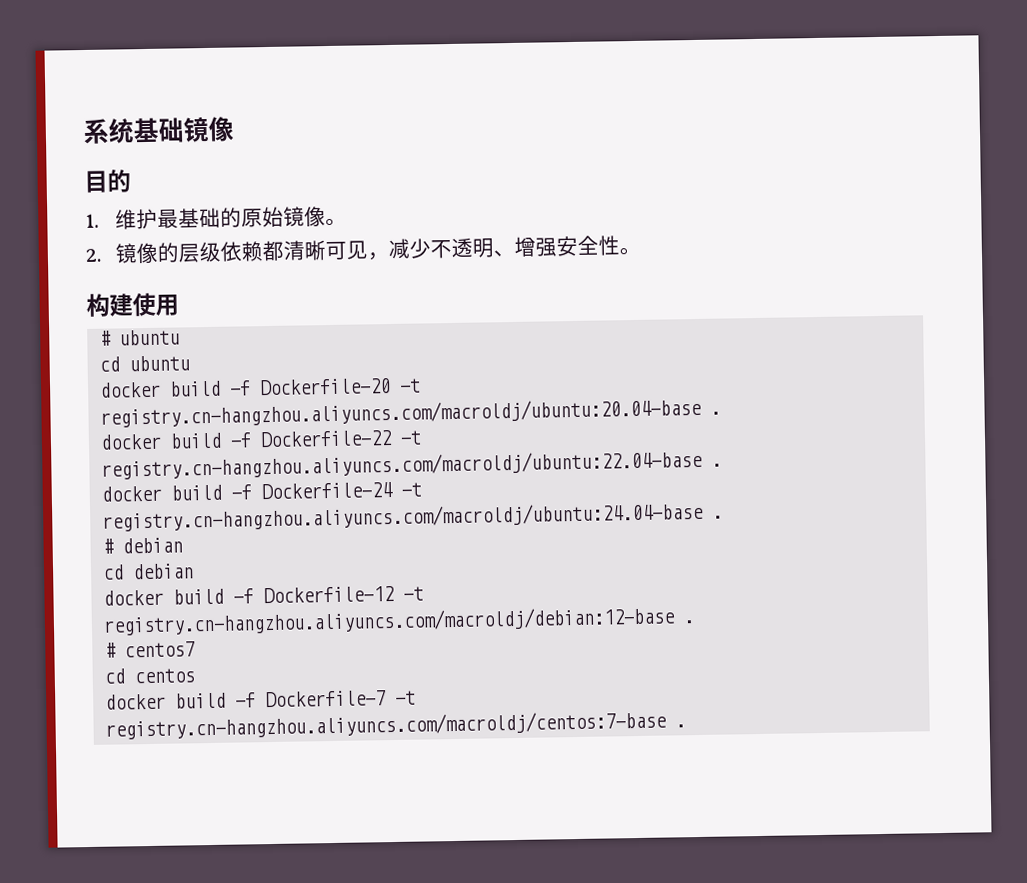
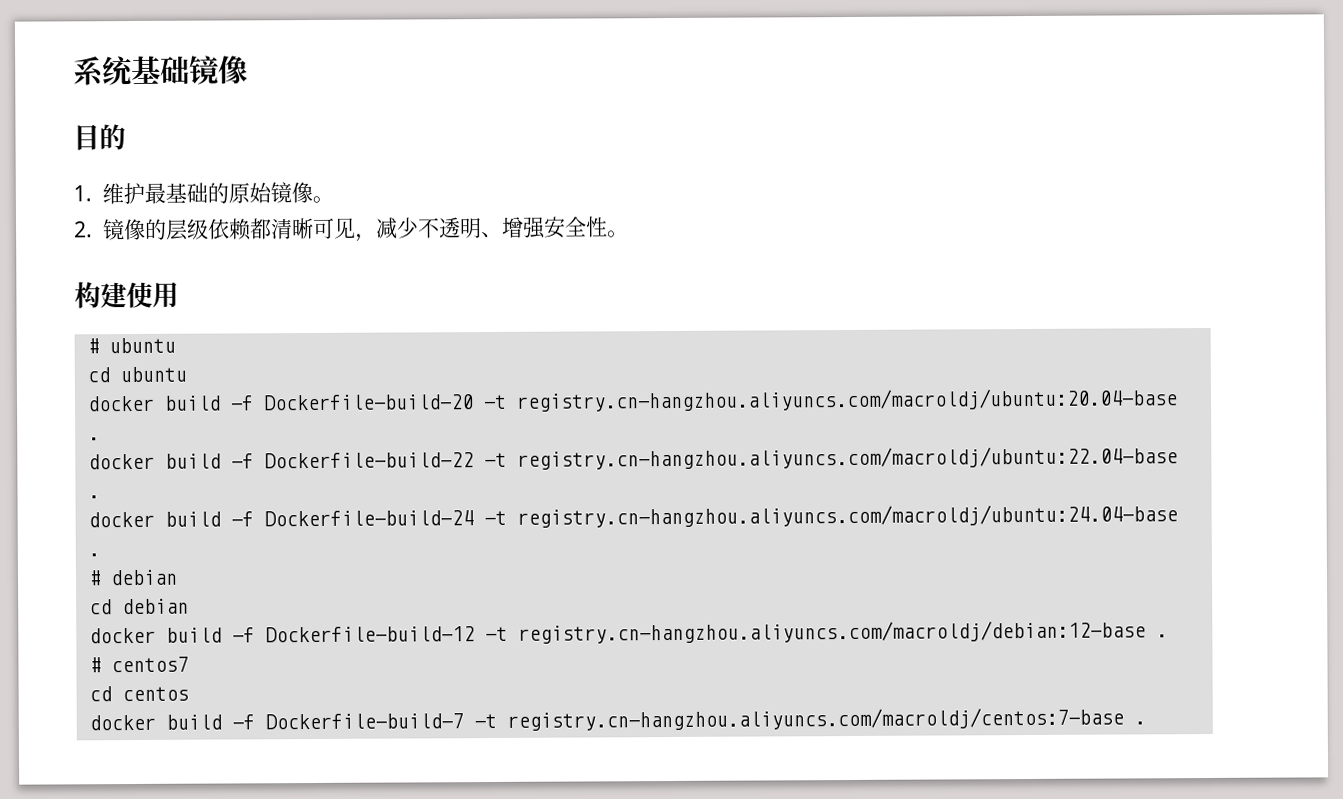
[259,378,392,396] Dockerfile-20 -> [262,394,474,411] Dockerfile-build-20
[260,429,394,448] Dockerfile-22 -> [263,452,474,469] Dockerfile-build-22
[261,481,394,500] Dockerfile-24 -> [263,510,474,527] Dockerfile-build-24
[263,585,396,604] Dockerfile-12 -> [264,626,475,643] Dockerfile-build-12
[265,690,387,708] Dockerfile-7 -> [264,713,464,730] Dockerfile-build-7

